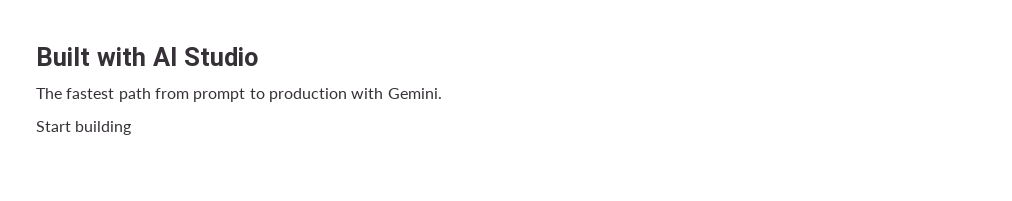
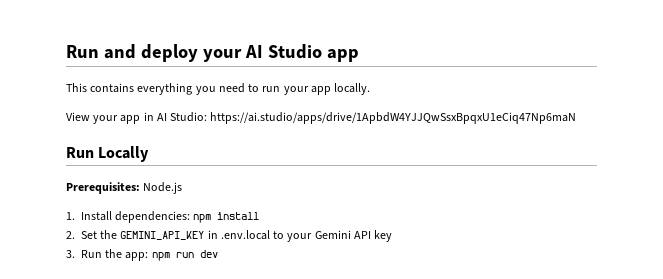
[36,47,258,66] [36,88,442,102] [36,121,132,135] Built with AI Studio // The fastest path from prompt to production with Gemini. // Start building -> [66,44,359,62] [66,83,371,95] [66,112,577,124] [66,146,150,162] [66,182,183,194] [66,211,260,223] [66,230,393,242] [66,249,218,261] Run and deploy your AI Studio app // This contains everything you need to run your app locally. // View your app in AI Studio: https://ai.studio/apps/drive/1ApbdW4YJJQwSsxBpqxU1eCiq47Np6maN // Run Locally // Prerequisites: Node.js // 1. Install dependencies: npm install // 2. Set the GEMINI_API_KEY in .env.local to your Gemini API key // 3. Run the app: npm run dev

